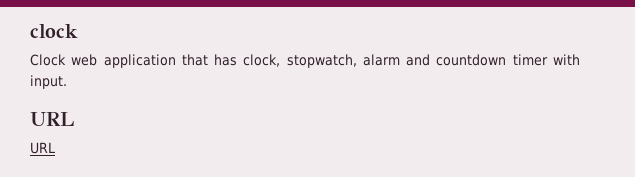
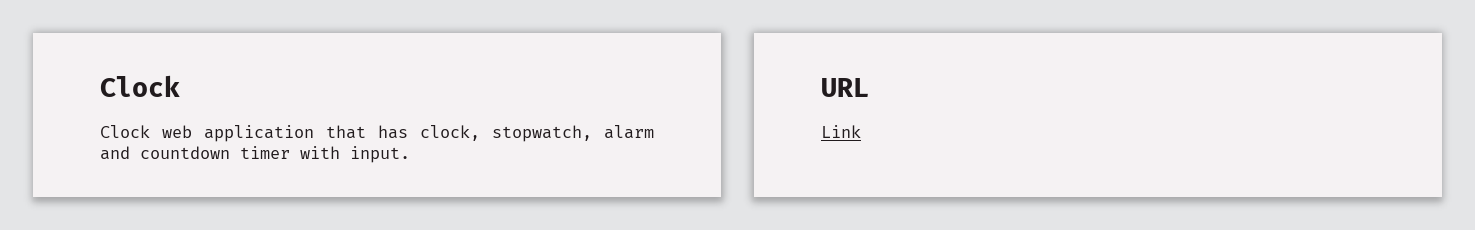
[30,24,78,38] clock -> [100,75,180,97] Clock
[30,142,55,154] URL -> [821,125,861,138] Link

